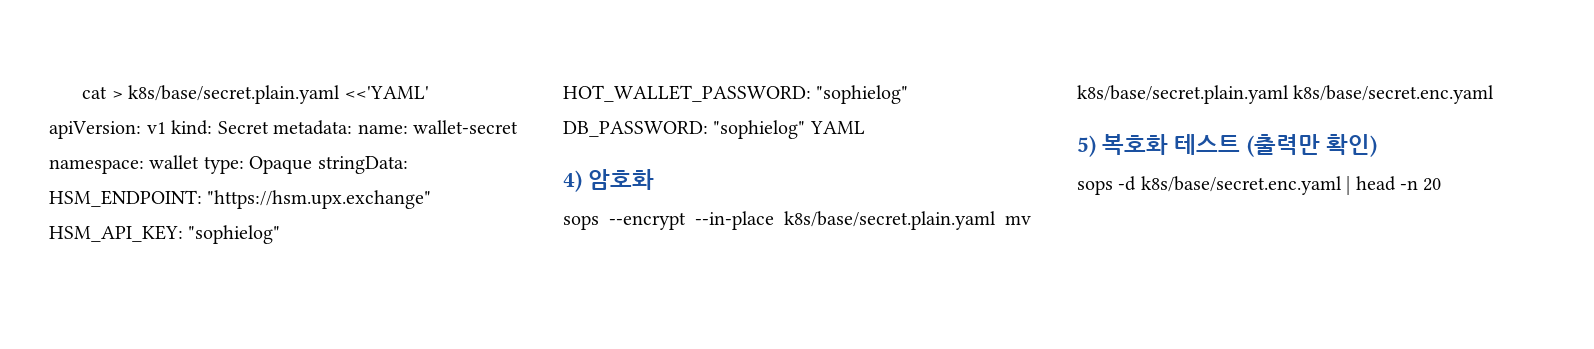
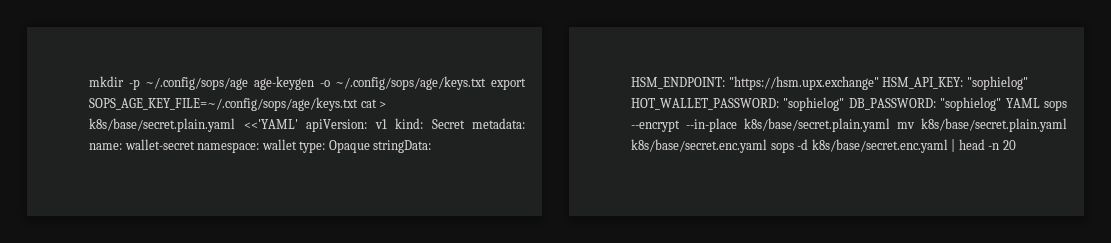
(82, 92) none -> [89,76,526,90] [89,97,358,111] mkdir -p ~/.config/sops/age age-keygen -o ~/.config/sops/age/keys.txt export SOPS_AGE_KEY_FILE=~/.config/sops/age/keys.txt
[563,169,655,192] // 4) 암호화 // -> (1040, 103) none
[1077,134,1377,157] // 5) 복호화 테스트 (출력만 확인) // -> (767, 146) none

